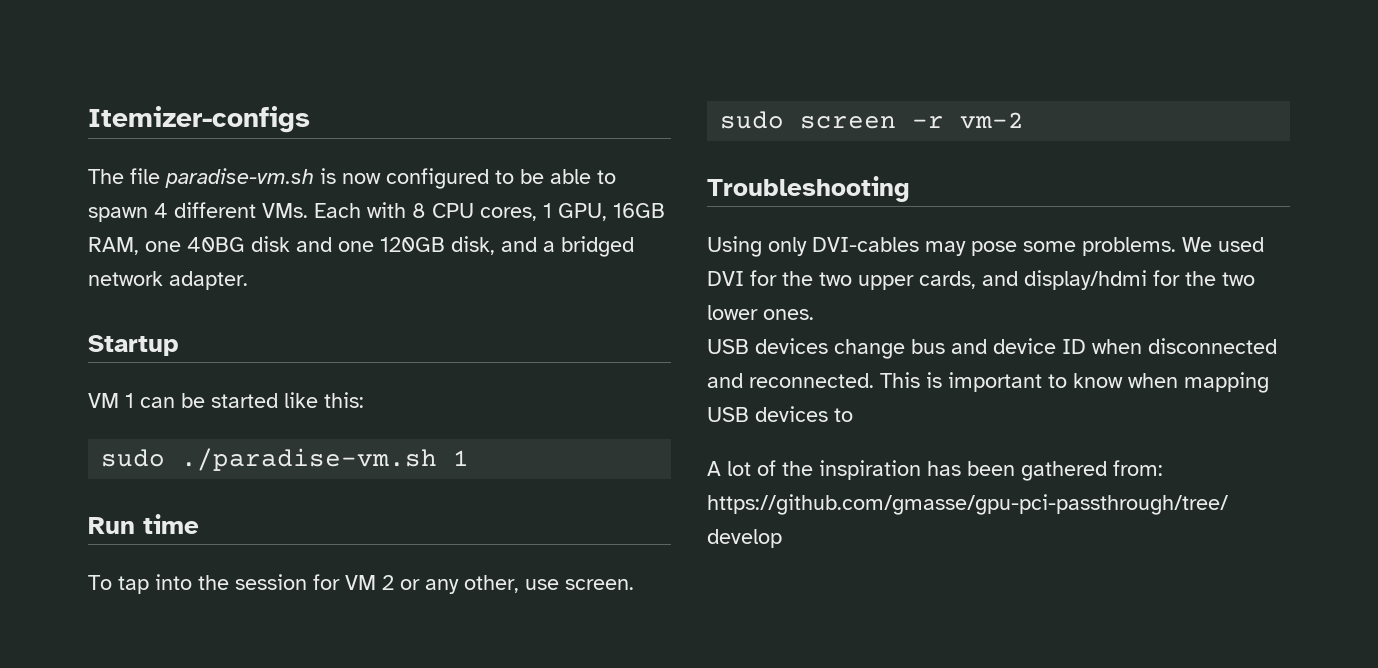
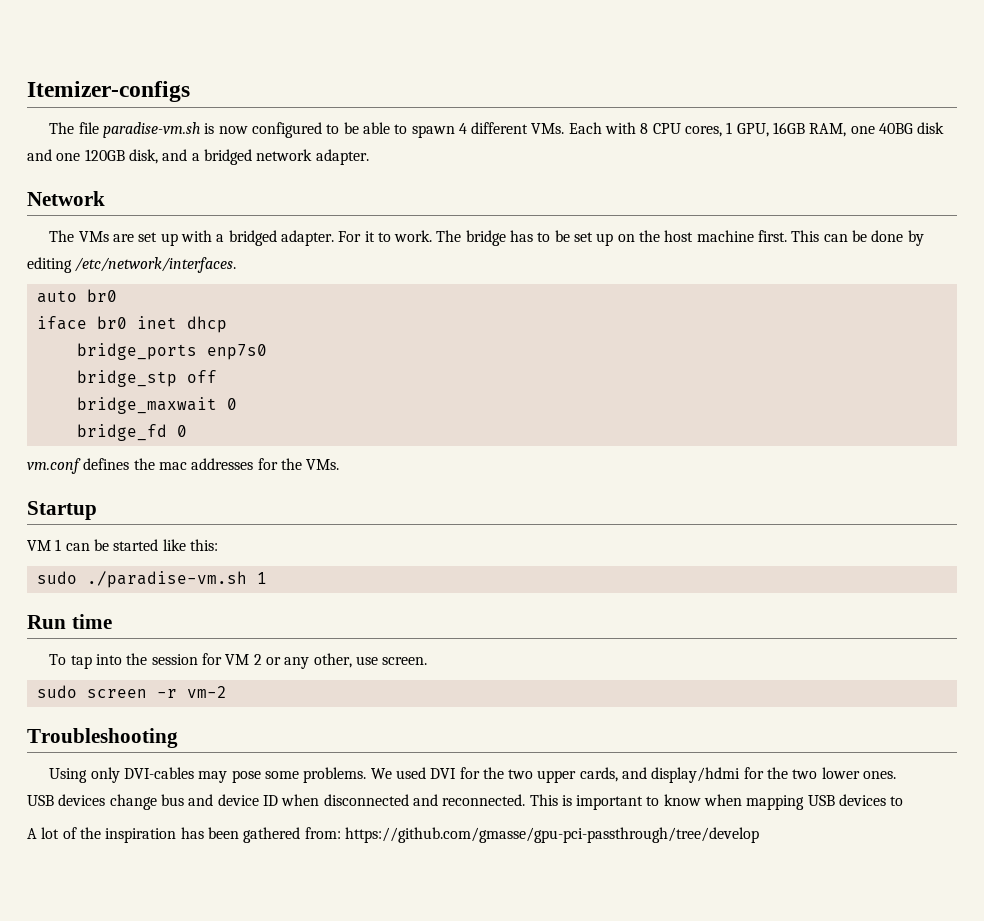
(248, 280) none -> [27,191,105,206] [49,230,924,246] [27,257,237,273] [36,289,117,303] [36,316,227,333] [76,343,267,360] [76,370,217,387] [76,397,237,414] [76,424,187,441] [27,458,340,474] // Network // The VMs are set up with a bridged adapter. For it to work. The bridge has to be set up on the host machine first. This can be done by editing /etc/network/interfaces. // auto br0 // iface br0 inet dhcp // bridge_ports enp7s0 // bridge_stp off // bridge_maxwait 0 // bridge_fd 0 // vm.conf defines the mac addresses for the VMs.

